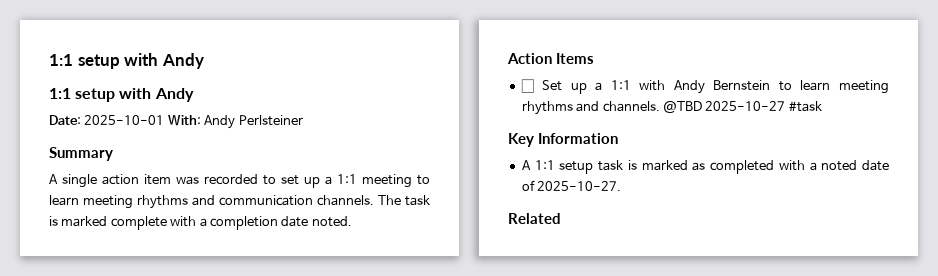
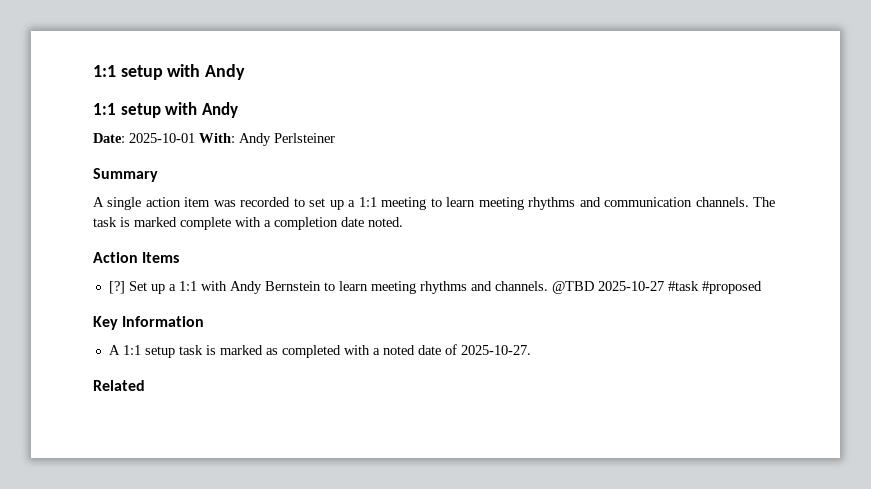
[520,79,534,93] ☐ -> [108,281,125,294] [?]
(822, 106) none -> [701,281,762,294] #proposed

